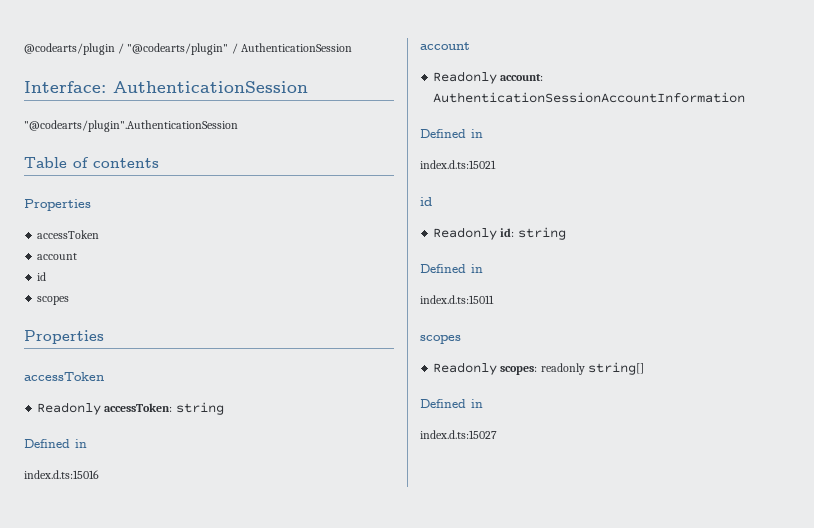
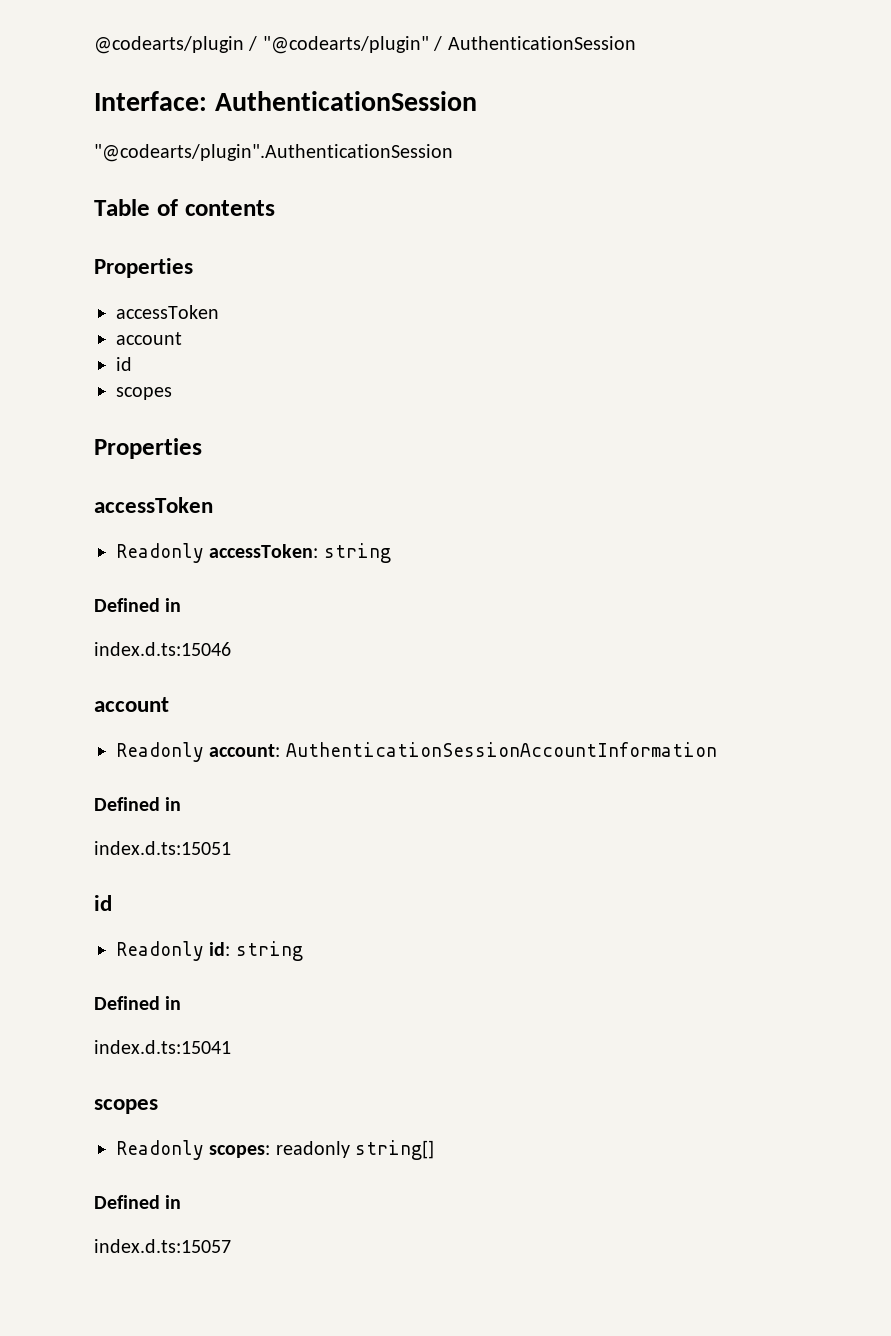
[24,470,99,479] index.d.ts:15016 -> [94,642,231,656] index.d.ts:15046
[420,160,496,169] index.d.ts:15021 -> [94,841,231,855] index.d.ts:15051
[420,295,494,304] index.d.ts:15011 -> [94,1040,231,1054] index.d.ts:15041
[420,430,497,439] index.d.ts:15027 -> [94,1239,231,1253] index.d.ts:15057

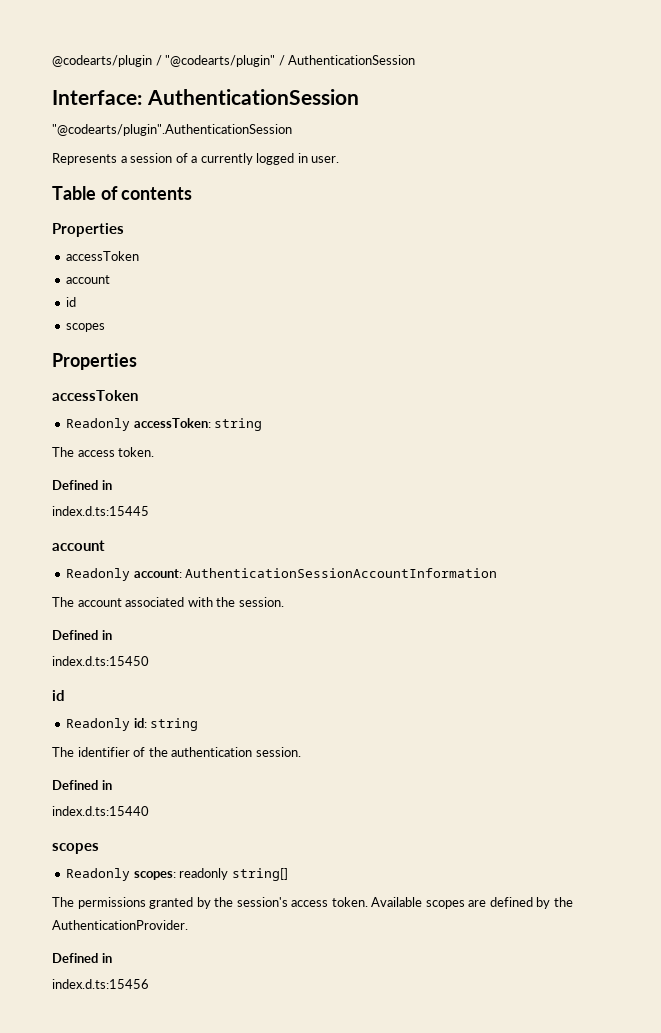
(453, 153) none -> [52,153,340,165] // Represents a session of a currently logged in user.
[94,598,182,612] [94,642,231,656] // Defined in // index.d.ts:15046 -> [52,447,155,457] [52,480,112,490] [52,506,149,516] // The access token. // Defined in // index.d.ts:15445
[94,797,182,811] [94,841,231,855] // Defined in // index.d.ts:15051 -> [52,597,284,607] [52,630,112,640] [52,656,149,666] // The account associated with the session. // Defined in // index.d.ts:15450
[94,996,182,1010] [94,1040,231,1054] // Defined in // index.d.ts:15041 -> [52,747,301,757] [52,780,112,790] [52,806,149,816] // The identifier of the authentication session. // Defined in // index.d.ts:15440
[94,1195,182,1209] [94,1239,231,1253] // Defined in // index.d.ts:15057 -> [52,897,573,909] [52,920,188,930] [52,953,112,963] [52,979,149,989] // The permissions granted by the session's access token. Available scopes are defined by the AuthenticationProvider. // Defined in // index.d.ts:15456

